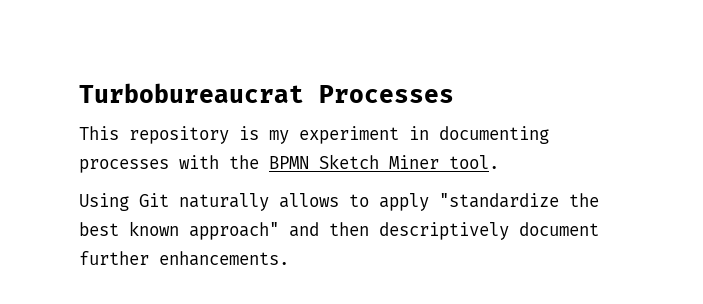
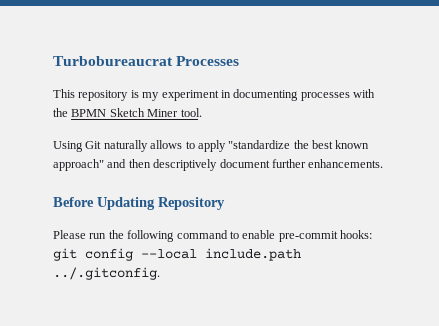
(289, 258) none -> [53,197,225,210] [53,230,372,242] [53,248,301,261] [53,267,160,280] // Before Updating Repository // Please run the following command to enable pre-commit hooks: git config --local include.path ../.gitconfig.

